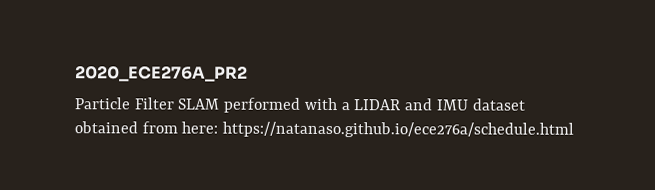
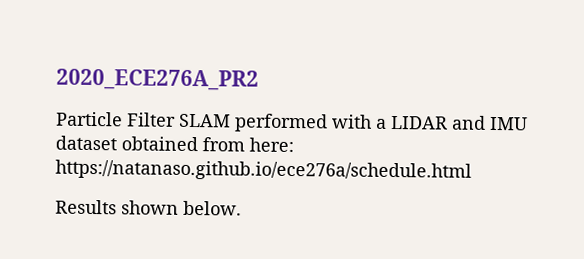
(575, 129) none -> [55,199,242,216] // Results shown below.

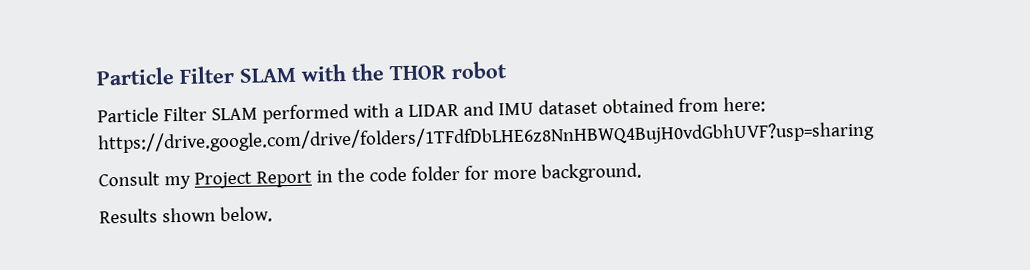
[56,68,259,91] 2020_ECE276A_PR2 -> [96,61,507,86] Particle Filter SLAM with the THOR robot
[55,159,472,182] https://natanaso.github.io/ece276a/schedule.html -> [97,120,875,154] [98,162,642,190] https://drive.google.com/drive/folders/1TFdfDbLHE6z8NnHBWQ4BujH0vdGbhUVF?usp=sharing // Consult my Project Report in the code folder for more background.

